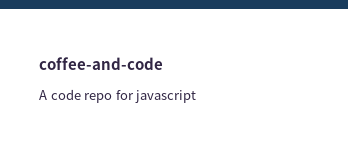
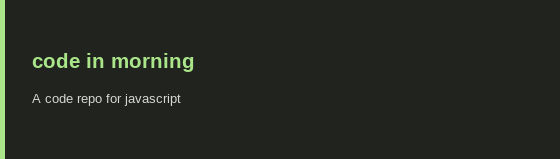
[39,57,163,70] coffee-and-code -> [32,53,195,72] code in morning

